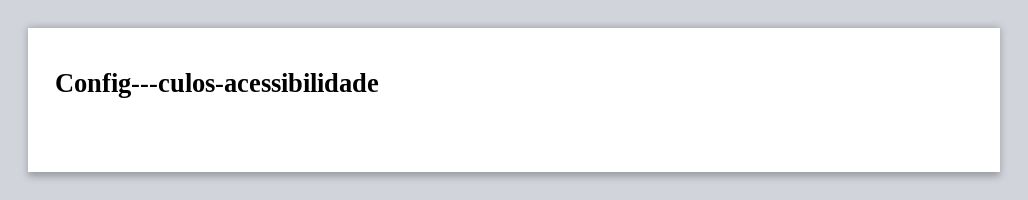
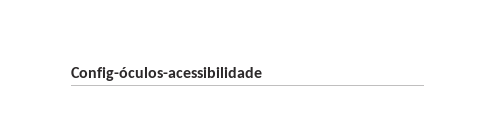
[55,73,379,98] Config---culos-acessibilidade -> [71,67,262,81] Config-óculos-acessibilidade

